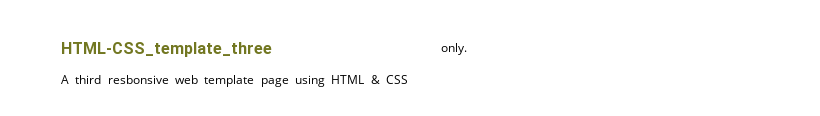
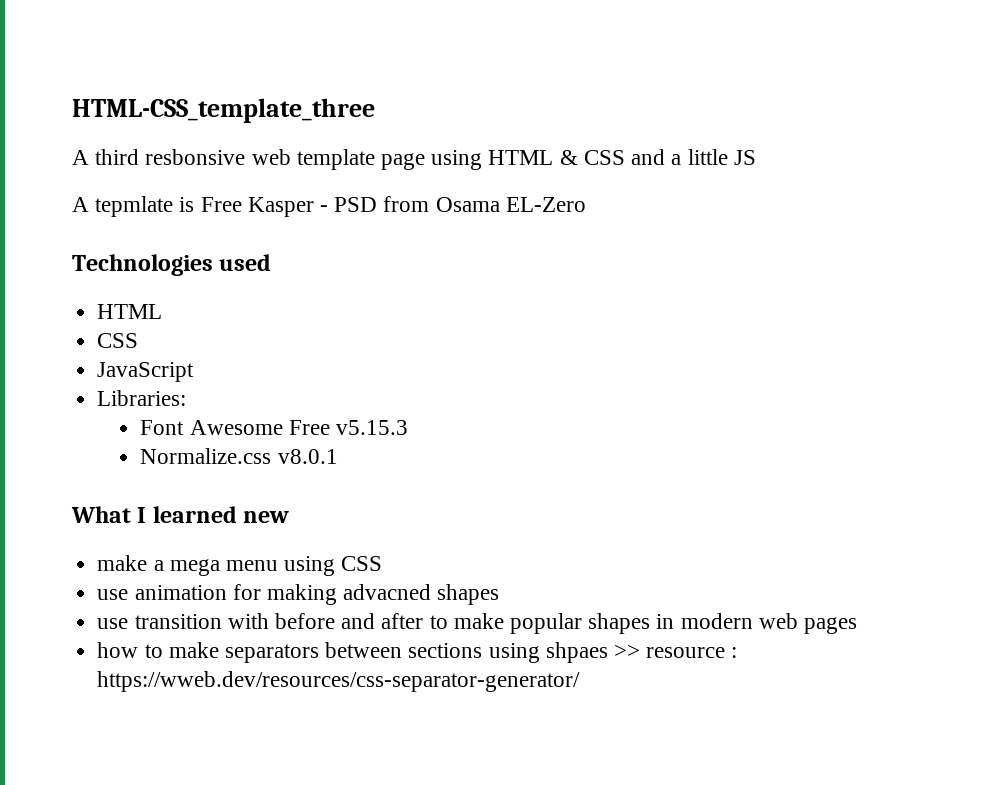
[441,43,467,55] only. -> [631,149,756,165] [72,196,586,217] [72,254,272,276] [97,304,163,319] [97,333,139,348] [97,362,195,382] [97,390,187,406] [140,420,409,435] [140,448,338,464] [71,506,290,523] [97,555,383,576] [97,584,500,605] [97,613,858,634] [97,642,738,663] [97,671,581,692] and a little JS // A tepmlate is Free Kasper - PSD from Osama EL-Zero // Technologies used // HTML // CSS // JavaScript // Libraries: // Font Awesome Free v5.15.3 // Normalize.css v8.0.1 // What I learned new // make a mega menu using CSS // use animation for making advacned shapes // use transition with before and after to make popular shapes in modern web pages // how to make separators between sections using shpaes >> resource : https://wweb.dev/resources/css-separator-generator/

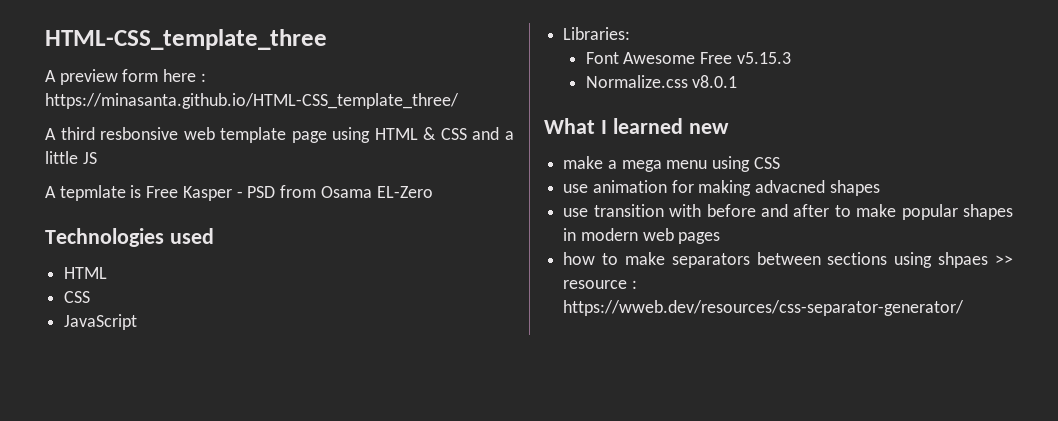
(375, 110) none -> [45,69,206,85] [45,93,459,109] // A preview form here : https://minasanta.github.io/HTML-CSS_template_three/

